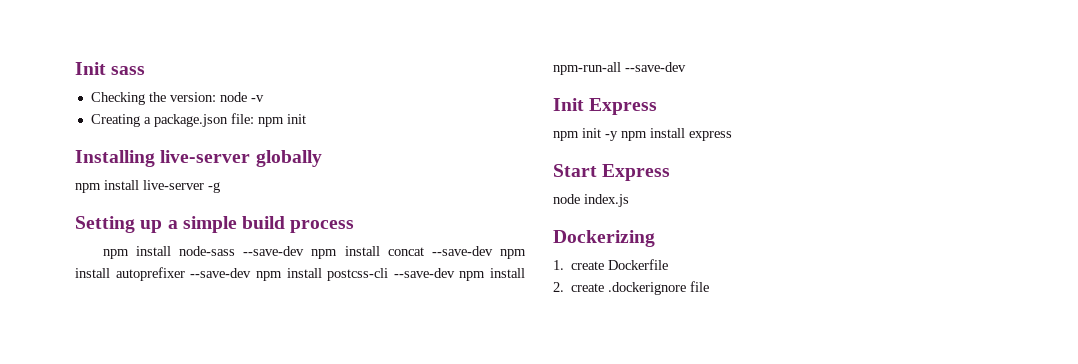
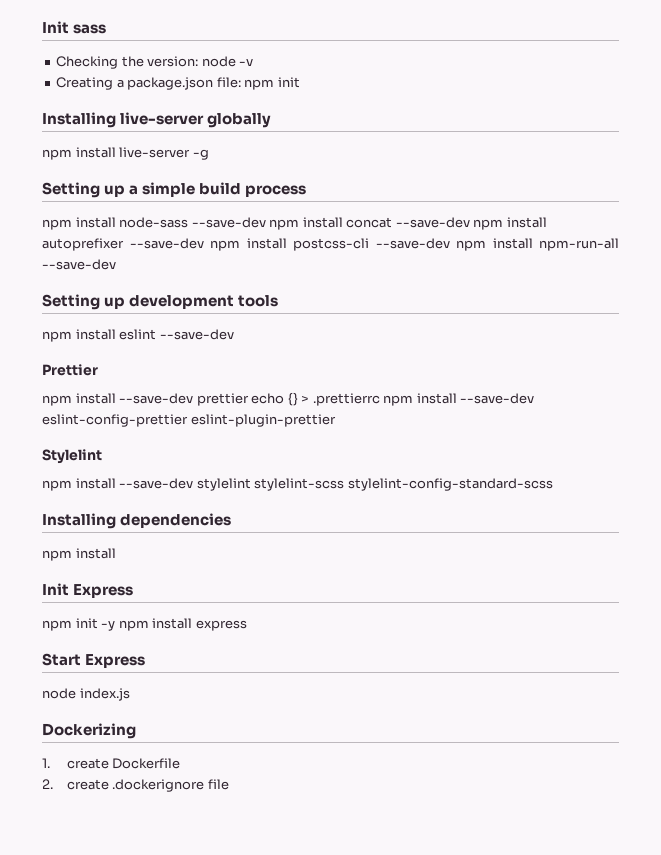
(686, 67) none -> [42,294,279,310] [42,329,234,342] [42,364,98,376] [42,392,535,406] [42,414,336,427] [42,449,102,464] [42,478,553,491] [42,513,232,529] [42,548,116,561] // Setting up development tools // npm install eslint --save-dev // Prettier // npm install --save-dev prettier echo {} > .prettierrc npm install --save-dev eslint-config-prettier eslint-plugin-prettier // Stylelint // npm install --save-dev stylelint stylelint-scss stylelint-config-standard-scss // Installing dependencies // npm install

